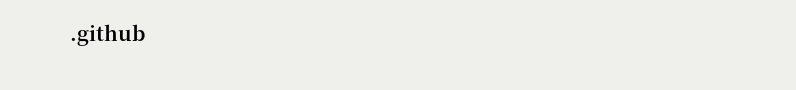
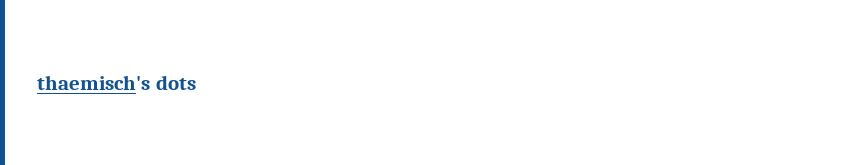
[70,24,145,46] .github -> [37,75,196,90] thaemisch's dots

